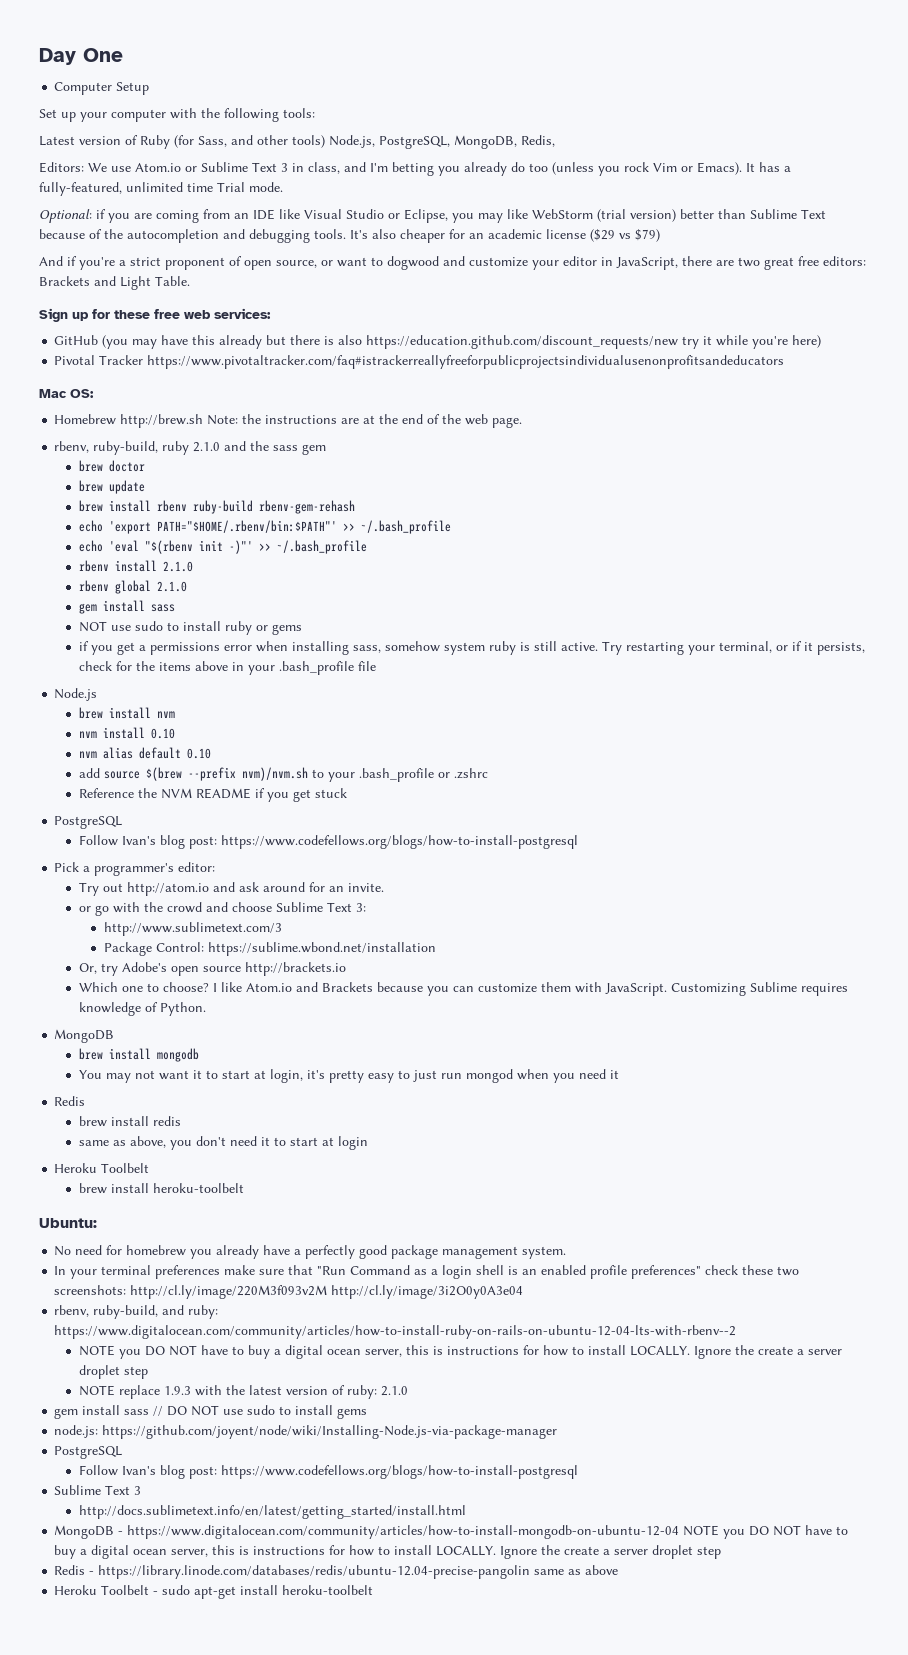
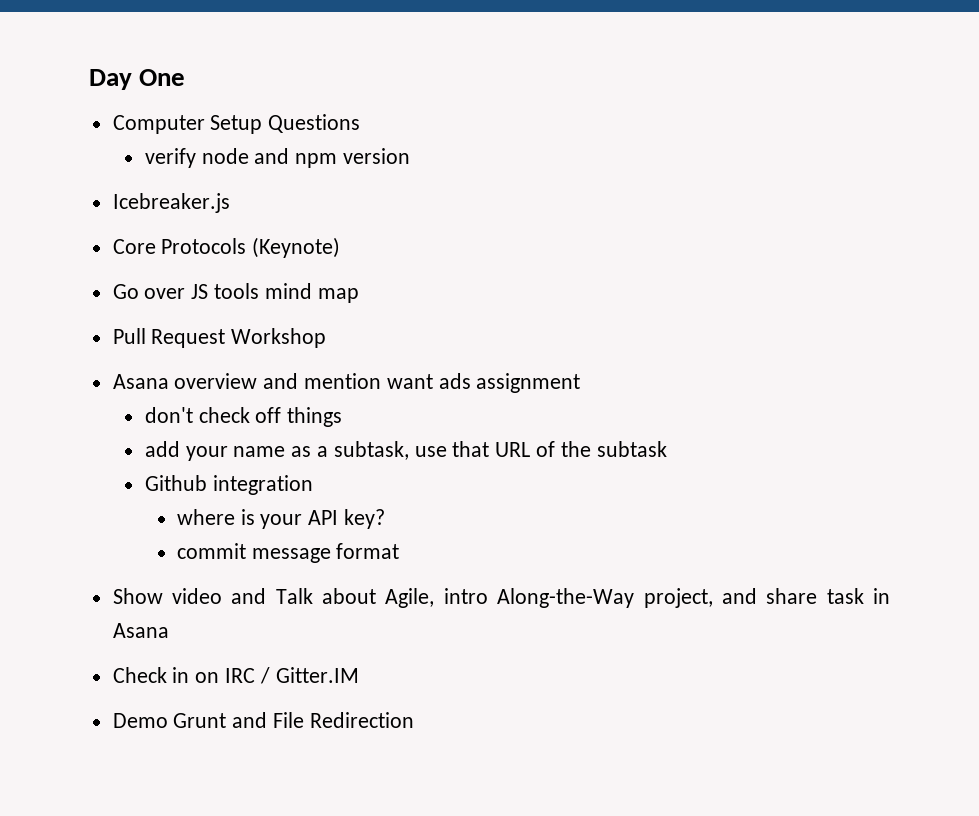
[39,108,315,122] [39,135,555,149] [39,162,791,176] [39,182,283,196] [39,209,826,223] [39,229,660,243] [39,256,866,270] [39,276,190,290] [39,308,271,322] [54,335,822,349] [54,355,785,369] [39,389,94,398] [54,414,523,428] [54,441,327,455] [79,460,146,472] [79,480,146,494] [79,500,356,514] [79,520,452,534] [79,540,368,554] [79,560,194,572] [79,580,188,594] [79,600,176,614] [79,621,303,635] [79,641,866,655] [79,661,377,675] [54,688,98,701] [79,707,176,719] [79,727,176,739] [79,747,212,759] [79,767,489,782] [79,788,348,802] [54,816,123,829] [79,835,579,849] [54,862,216,876] [79,882,385,896] [79,902,367,916] [103,922,282,936] [103,942,436,956] [79,962,347,976] [79,982,849,996] [79,1002,207,1016] [54,1029,115,1043] [79,1048,200,1062] [79,1069,620,1083] [54,1096,86,1106] [79,1116,182,1127] [79,1136,369,1150] [54,1163,150,1173] [79,1183,245,1194] [39,1218,97,1228] [54,1245,567,1259] [54,1265,800,1279] [54,1285,524,1299] [54,1305,219,1319] [54,1325,737,1339] [79,1345,843,1359] [79,1365,149,1379] [79,1385,409,1399] [54,1405,368,1419] [54,1425,558,1439] [54,1446,123,1459] [79,1465,579,1479] [54,1485,142,1495] [79,1505,467,1519] [54,1525,849,1539] [54,1545,722,1559] [54,1565,619,1579] [54,1585,374,1599] // Set up your computer with the following tools: // Latest version of Ruby (for Sass, and other tools) Node.js, PostgreSQL, MongoDB, Redis, // Editors: We use Atom.io or Sublime Text 3 in class, and I'm betting you already do too (unless you rock Vim or Emacs). It has a fully-featured, unlimited time Trial mode. // Optional: if you are coming from an IDE like Visual Studio or Eclipse, you may like WebStorm (trial version) better than Sublime Text because of the autocompletion and debugging tools. It's also cheaper for an academic license ($29 vs $79) // And if you're a strict proponent of open source, or want to dogwood and customize your editor in JavaScript, there are two great free editors: Brackets and Light Table. // Sign up for these free web services: // GitHub (you may have this already but there is also https://education.github.com/discount_requests/new try it while you're here) // Pivotal Tracker https://www.pivotaltracker.com/faq#istrackerreallyfreeforpublicprojectsindividualusenonprofitsandeducators // Mac OS: // Homebrew http://brew.sh Note: the instructions are at the end of the web page. // rbenv, ruby-build, ruby 2.1.0 and the sass gem // brew doctor // brew update // brew install rbenv ruby-build rbenv-gem-rehash // echo 'export PATH="$HOME/.rbenv/bin:$PATH"' >> ~/.bash_profile // echo 'eval "$(rbenv init -)"' >> ~/.bash_profile // rbenv install 2.1.0 // rbenv global 2.1.0 // gem install sass // NOT use sudo to install ruby or gems // if you get a permissions error when installing sass, somehow system ruby is still active. Try restarting your terminal, or if it persists, check for the items above in your .bash_profile file // Node.js // brew install nvm // nvm install 0.10 // nvm alias default 0.10 // add source $(brew --prefix nvm)/nvm.sh to your .bash_profile or .zshrc // Reference the NVM README if you get stuck // PostgreSQL // Follow Ivan's blog post: https://www.codefellows.org/blogs/how-to-install-postgresql // Pick a programmer's editor: // Try out http://atom.io and ask around for an invite. // or go with the crowd and choose Sublime Text 3: // http://www.sublimetext.com/3 // Package Control: https://sublime.wbond.net/installation // Or, try Adobe's open source http://brackets.io // Which one to choose? I like Atom.io and Brackets because you can customize them with JavaScript. Customizing Sublime requires knowledge of Python. // MongoDB // brew install mongodb // You may not want it to start at login, it's pretty easy to just run mongod when you need it // Redis // brew install redis // same as above, you don't need it to start at login // Heroku Toolbelt // brew install heroku-toolbelt // Ubuntu: // No need for homebrew you already have a perfectly good package management system. // In your terminal preferences make sure that "Run Command as a login shell is an enabled profile preferences" check these two screenshots: http://cl.ly/image/220M3f093v2M http://cl.ly/image/3i2O0y0A3e04 // rbenv, ruby-build, and ruby: https://www.digitalocean.com/community/articles/how-to-install-ruby-on-rails-on-ubuntu-12-04-lts-with-rbenv--2 // NOTE you DO NOT have to buy a digital ocean server, this is instructions for how to install LOCALLY. Ignore the create a server droplet step // NOTE replace 1.9.3 with the latest version of ruby: 2.1.0 // gem install sass // DO NOT use sudo to install gems // node.js: https://github.com/joyent/node/wiki/Installing-Node.js-via-package-manager // PostgreSQL // Follow Ivan's blog post: https://www.codefellows.org/blogs/how-to-install-postgresql // Sublime Text 3 // http://docs.sublimetext.info/en/latest/getting_started/install.html // MongoDB - https://www.digitalocean.com/community/articles/how-to-install-mongodb-on-ubuntu-12-04 NOTE you DO NOT have to buy a digital ocean server, this is instructions for how to install LOCALLY. Ignore the create a server droplet step // Redis - https://library.linode.com/databases/redis/ubuntu-12.04-precise-pangolin same as above // Heroku Toolbelt - sudo apt-get install heroku-toolbelt -> [268,114,361,133] [144,148,410,168] [112,193,230,213] [112,237,341,258] [112,283,359,303] [112,328,327,348] [112,373,581,393] [144,407,343,427] [144,441,667,461] [144,475,313,495] [176,509,386,529] [176,543,400,563] [112,588,890,608] [112,623,169,638] [112,667,359,684] [112,712,414,728] Questions // verify node and npm version // Icebreaker.js // Core Protocols (Keynote) // Go over JS tools mind map // Pull Request Workshop // Asana overview and mention want ads assignment // don't check off things // add your name as a subtask, use that URL of the subtask // Github integration // where is your API key? // commit message format // Show video and Talk about Agile, intro Along-the-Way project, and share task in Asana // Check in on IRC / Gitter.IM // Demo Grunt and File Redirection

